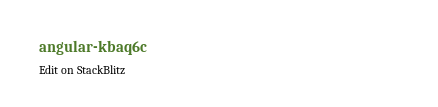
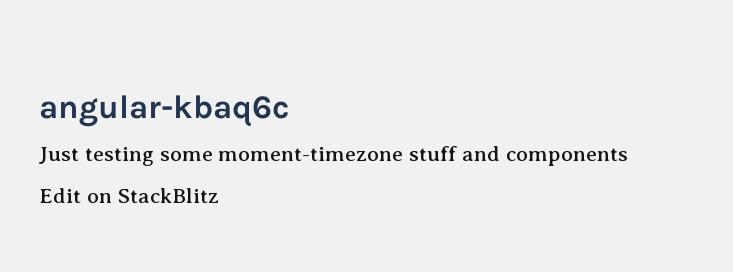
(147, 47) none -> [39,146,628,166] // Just testing some moment-timezone stuff and components

